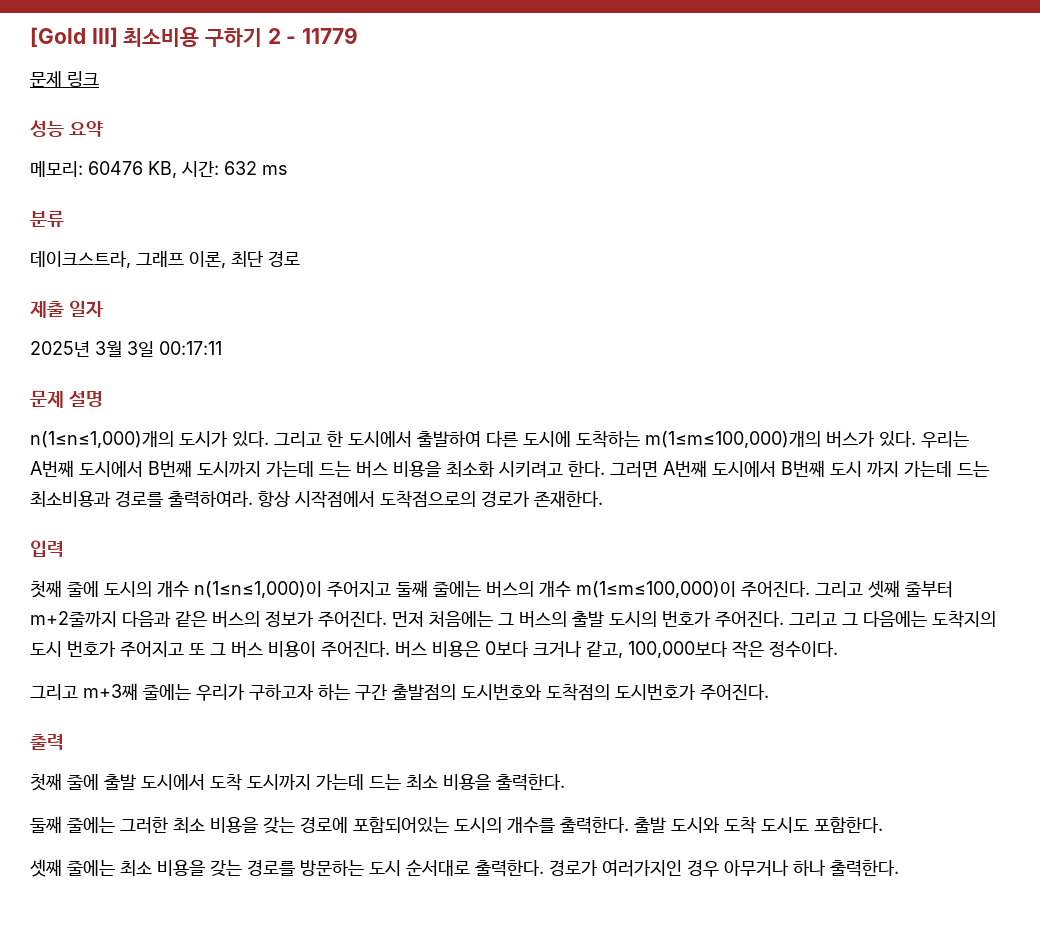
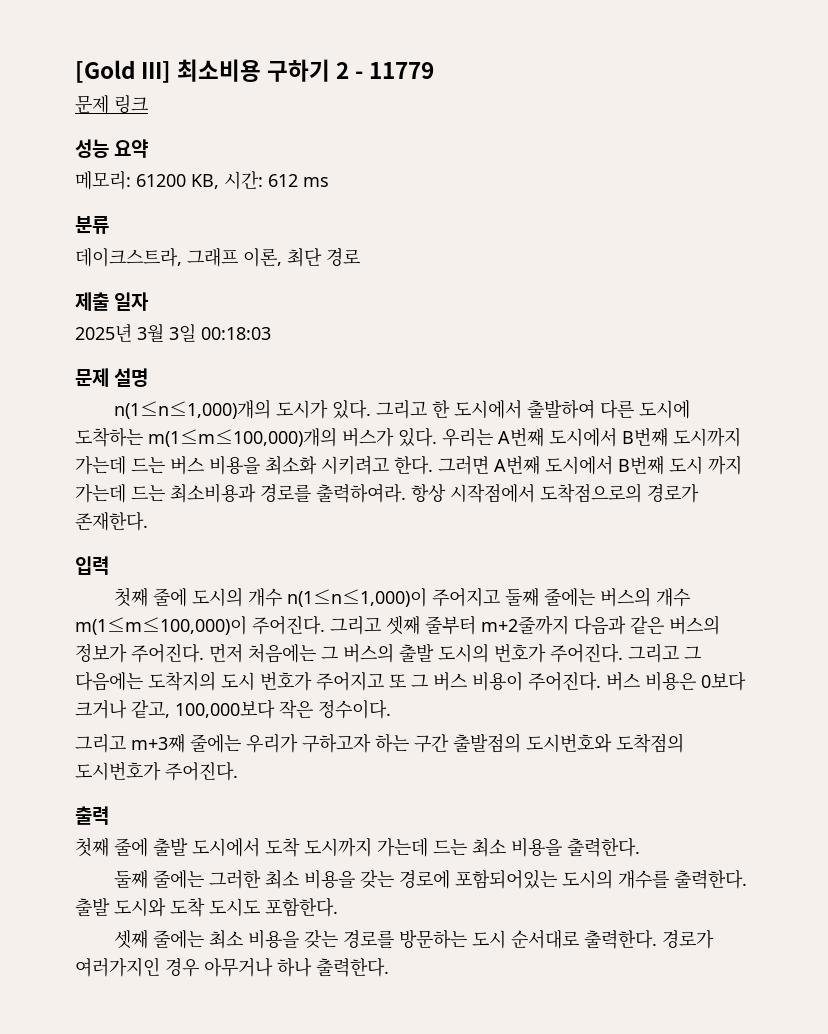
[88,161,143,175] 60476 -> [136,174,186,187] 61200
[224,161,257,175] 632 -> [268,174,298,187] 612
[159,341,222,355] 00:17:11 -> [201,327,271,340] 00:18:03

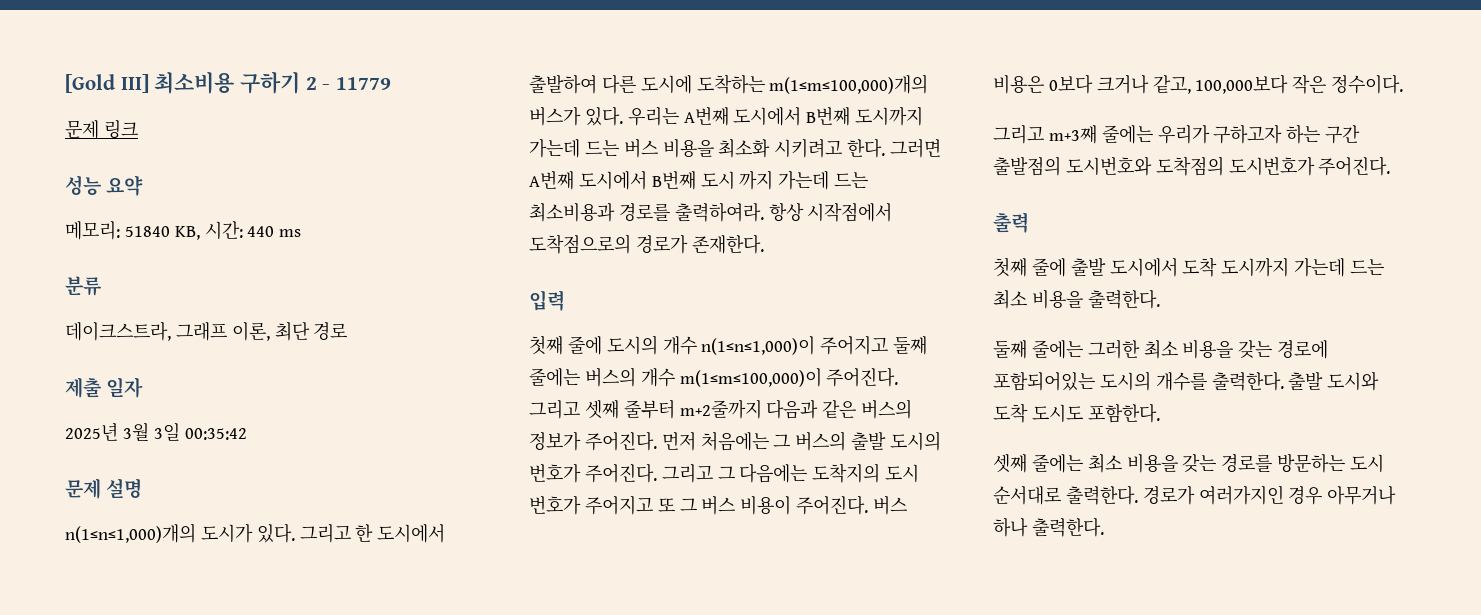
[136,174,186,187] 61200 -> [124,226,170,237] 51840
[268,174,298,187] 612 -> [247,226,275,237] 440
[201,327,271,340] 00:18:03 -> [184,428,247,440] 00:35:42

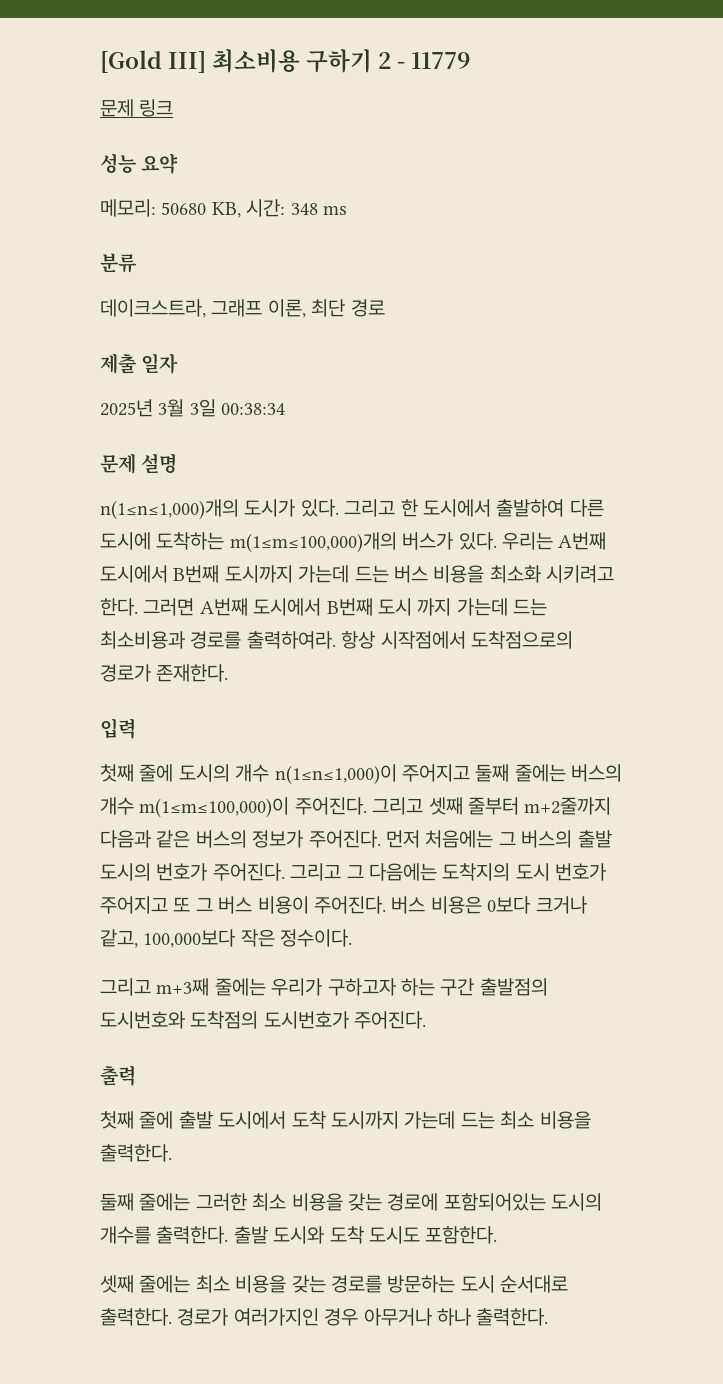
[124,226,170,237] 51840 -> [161,202,207,215] 50680
[247,226,275,237] 440 -> [290,203,318,215] 348
[184,428,247,440] 00:35:42 -> [221,403,286,415] 00:38:34

